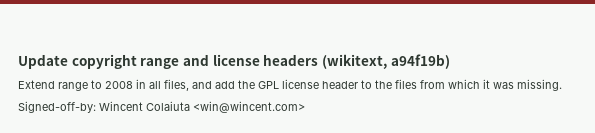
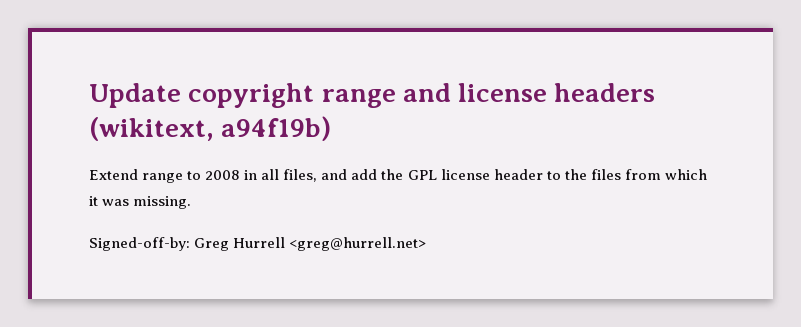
[99,101,305,113] Wincent Colaiuta <win@wincent.com> -> [194,237,427,251] Greg Hurrell <greg@hurrell.net>

